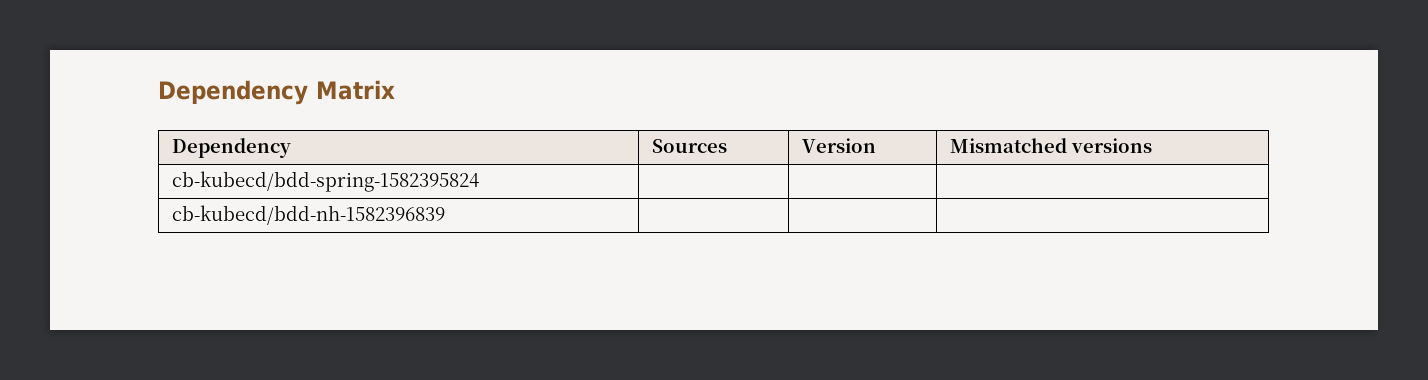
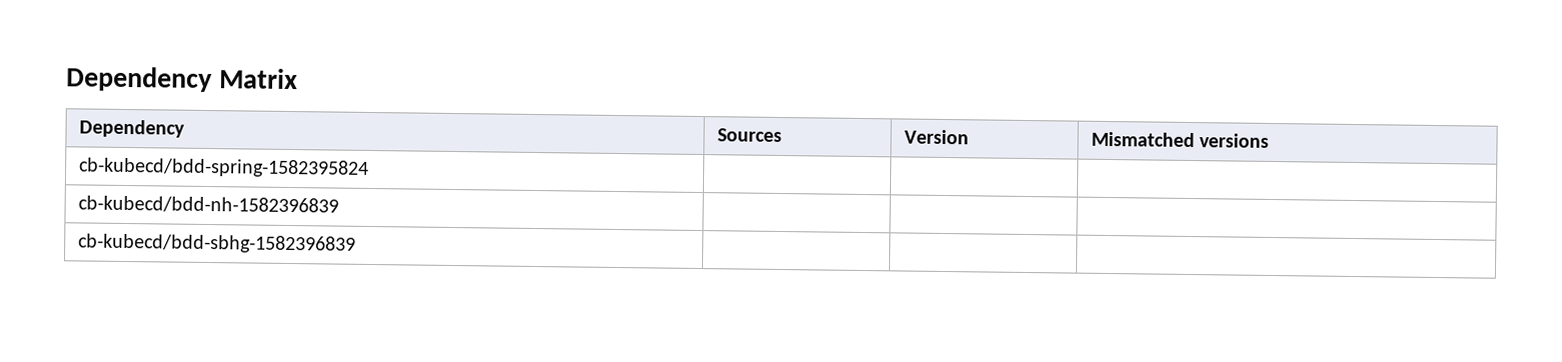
(446, 215) none -> [78,233,357,254] // cb-kubecd/bdd-sbhg-1582396839 | | |

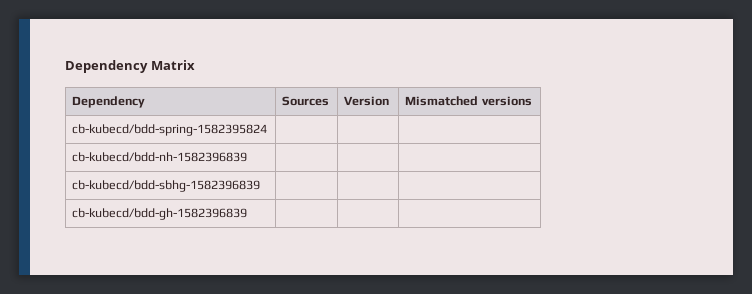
(357, 243) none -> [72,208,248,220] // cb-kubecd/bdd-gh-1582396839 | | |

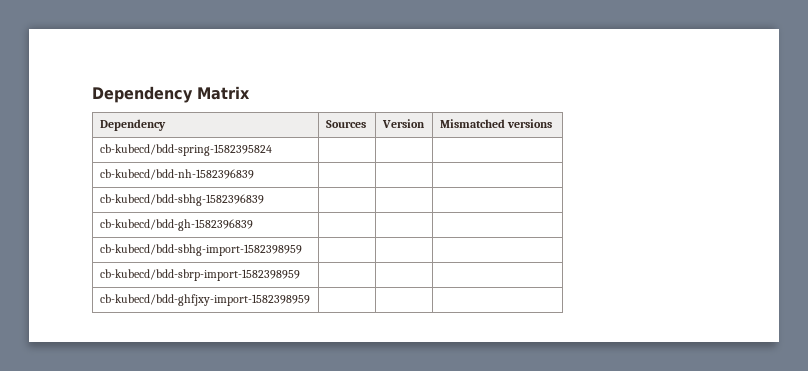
(248, 214) none -> [99,244,302,256] [99,269,300,281] [99,294,310,306] // cb-kubecd/bdd-sbhg-import-1582398959 | | | // cb-kubecd/bdd-sbrp-import-1582398959 | | | // cb-kubecd/bdd-ghfjxy-import-1582398959 | | |

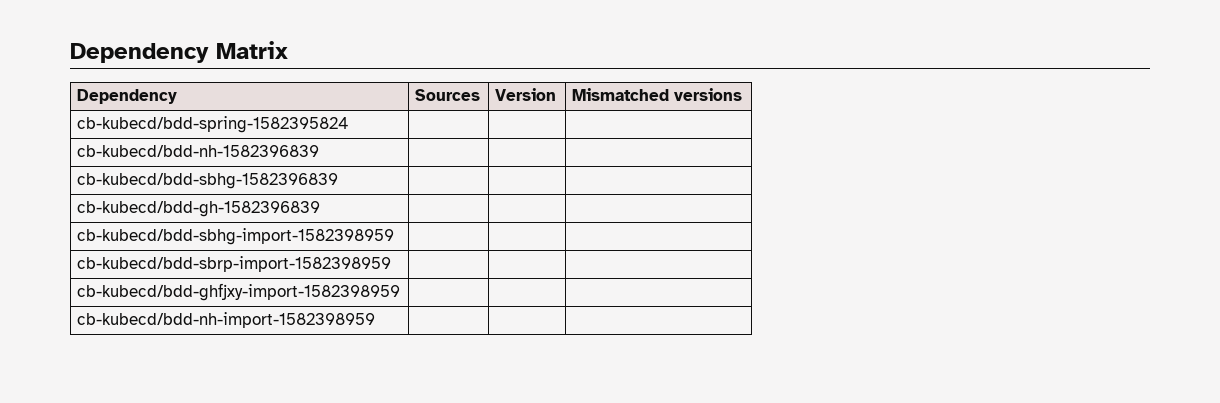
(310, 300) none -> [77,312,376,328] // cb-kubecd/bdd-nh-import-1582398959 | | |

